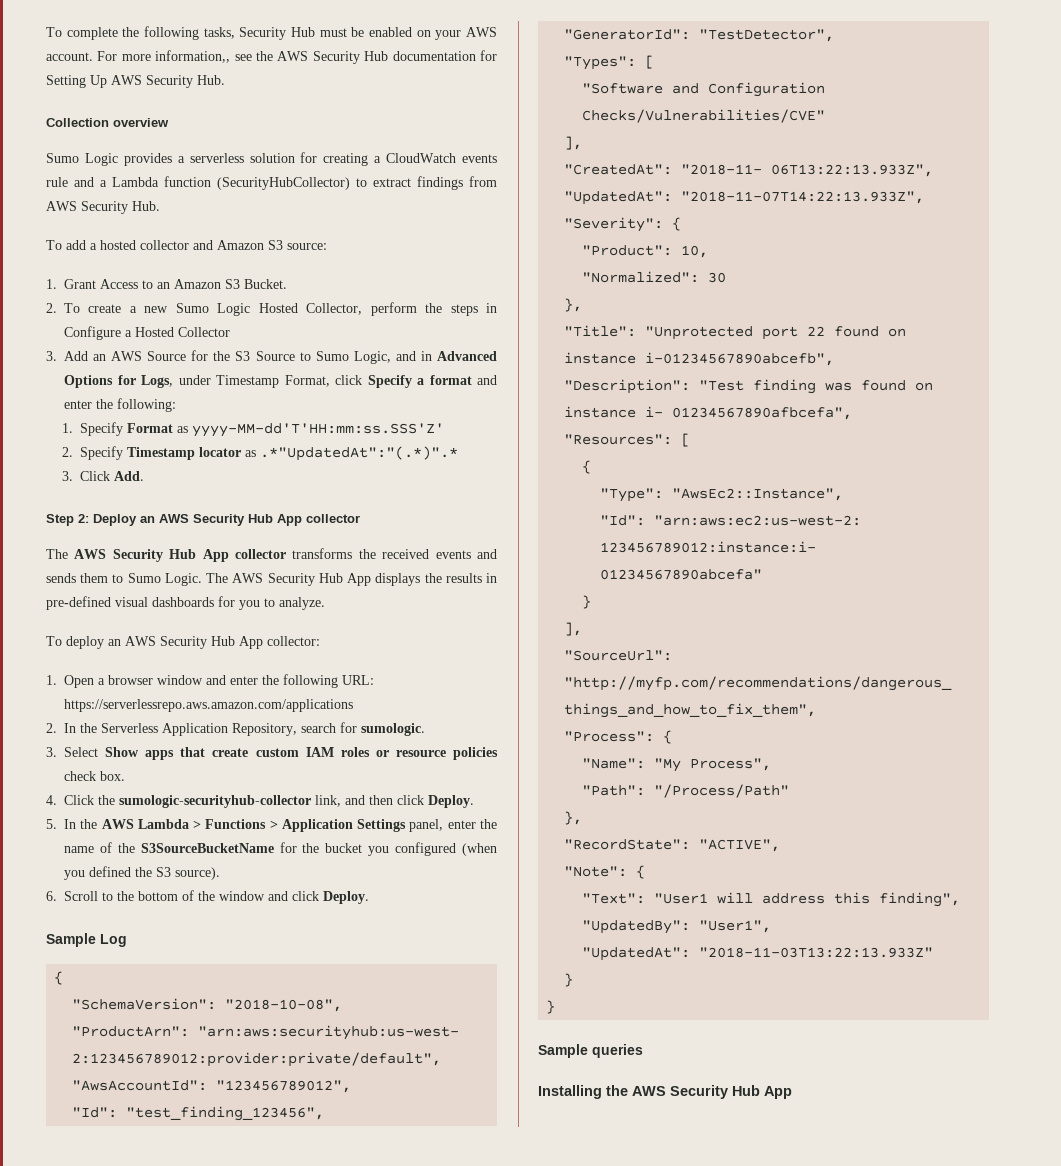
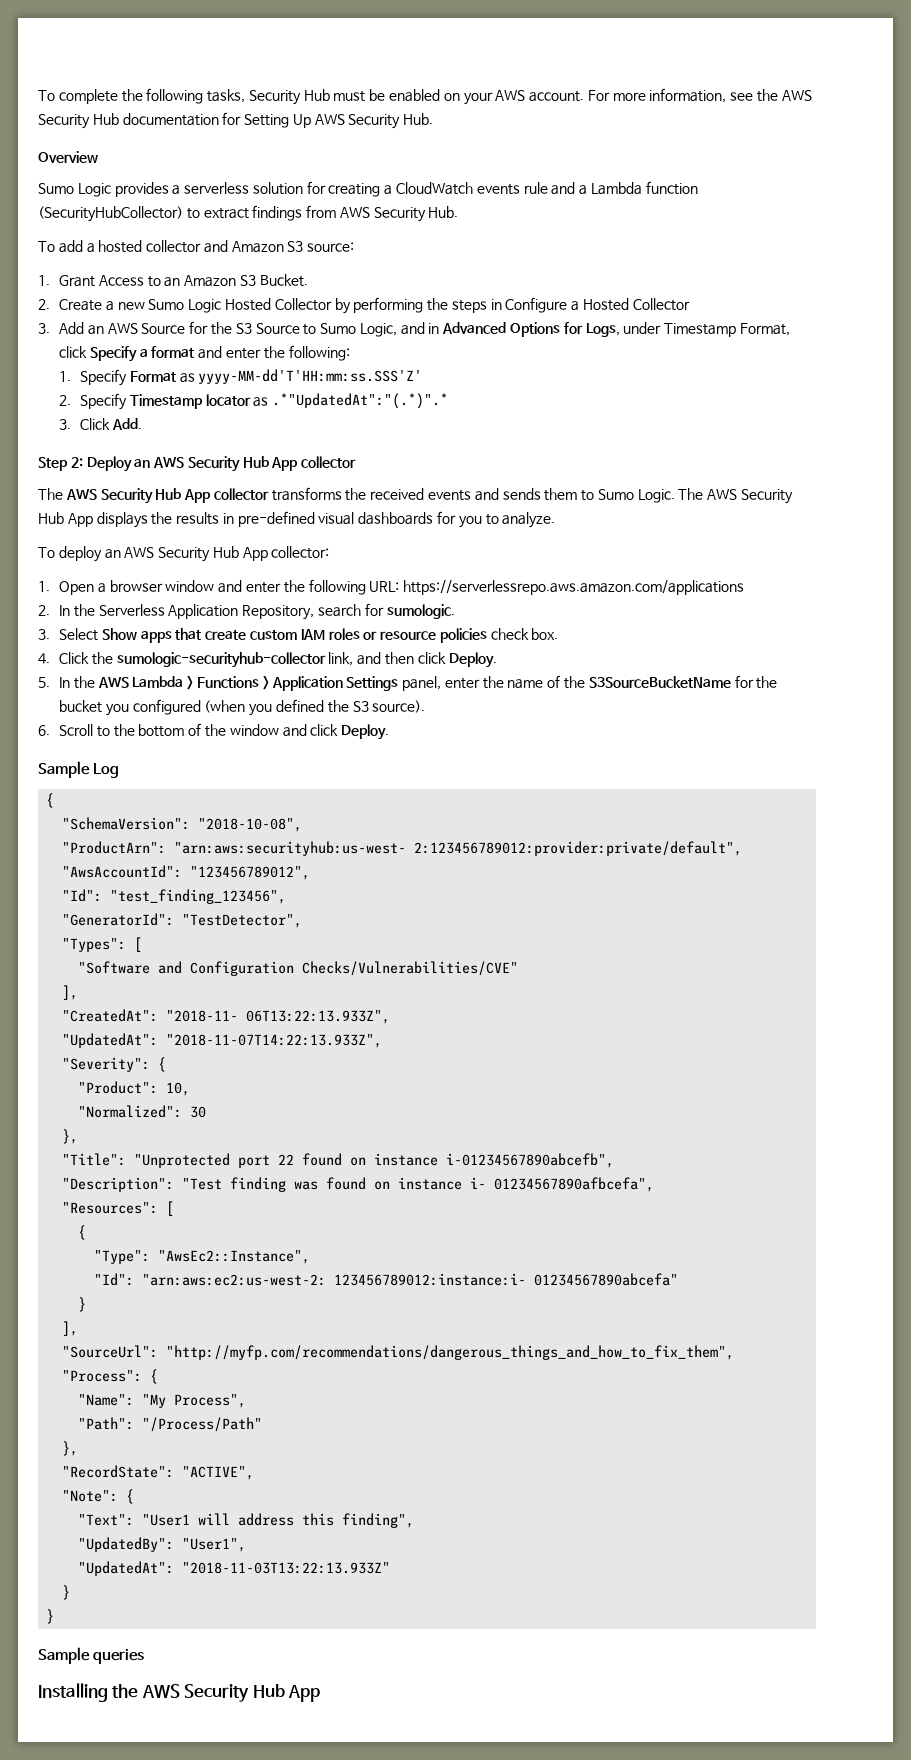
[155,50,231,63] information,, -> [649,88,727,103] information,
[46,118,169,127] Collection overview -> [38,151,98,163] Overview
[64,303,122,313] To create -> [59,299,103,311] Create
[306,302,417,316] Collector, perform -> [274,297,424,314] Collector by performing

